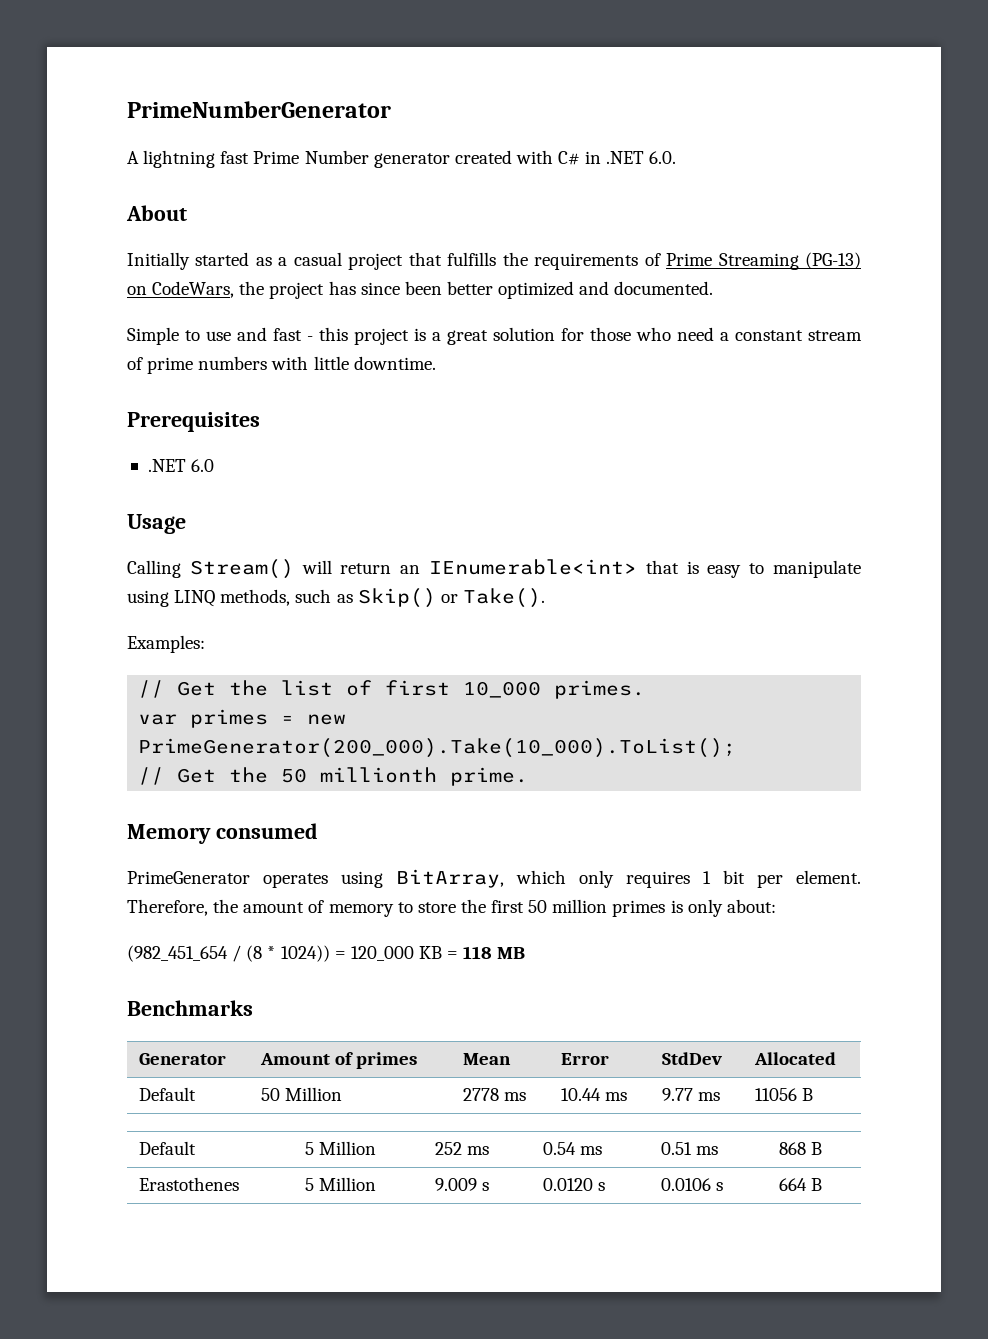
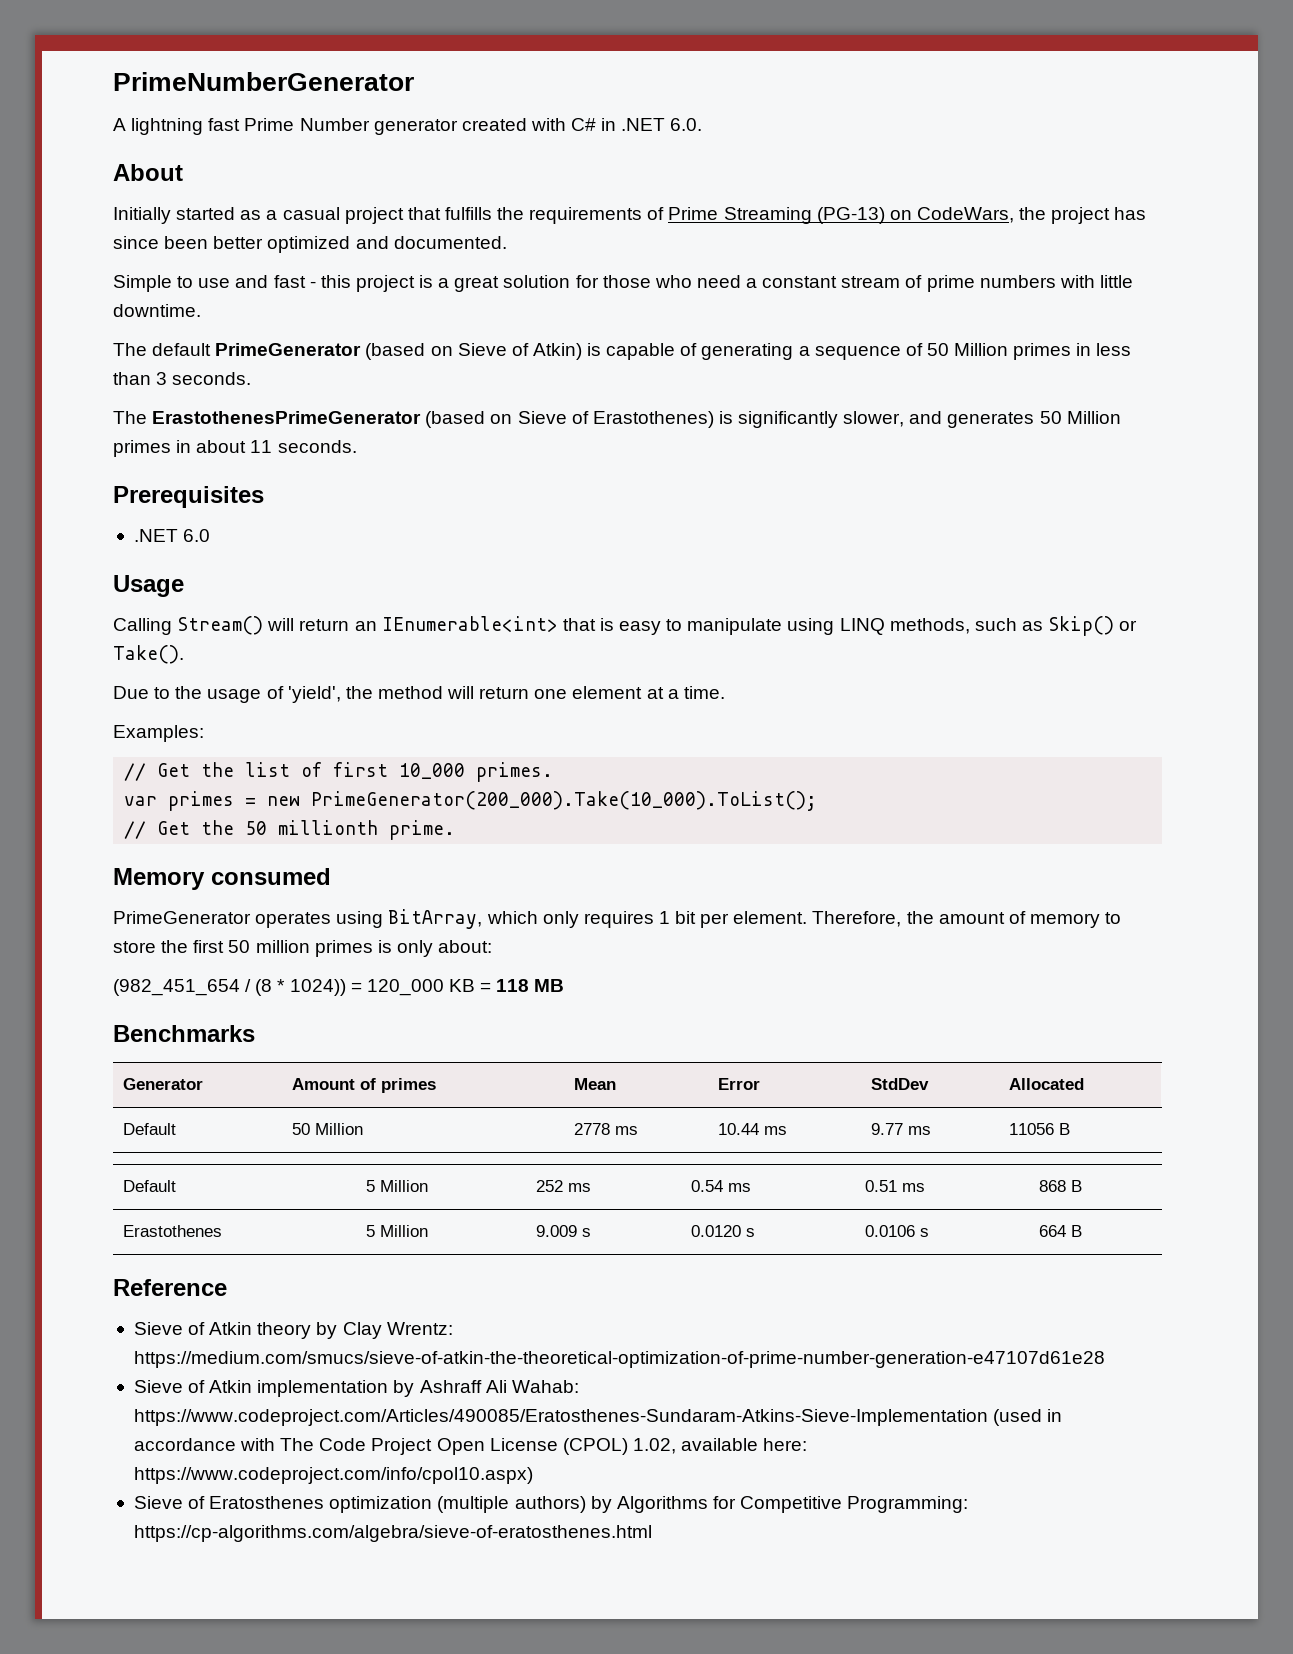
(436, 363) none -> [113,343,1132,360] [113,372,252,385] [113,411,1121,428] [113,440,357,457] // The default PrimeGenerator (based on Sieve of Atkin) is capable of generating a sequence of 50 Million primes in less than 3 seconds. // The ErastothenesPrimeGenerator (based on Sieve of Erastothenes) is significantly slower, and generates 50 Million primes in about 11 seconds.
(545, 598) none -> [113,686,725,703] // Due to the usage of 'yield', the method will return one element at a time.
(822, 1184) none -> [113,1279,227,1296] [133,1322,453,1339] [133,1351,1105,1368] [133,1380,579,1397] [133,1409,1063,1426] [133,1438,808,1455] [133,1467,533,1484] [133,1496,969,1513] [133,1525,652,1542] // Reference // Sieve of Atkin theory by Clay Wrentz: https://medium.com/smucs/sieve-of-atkin-the-theoretical-optimization-of-prime-number-generation-e47107d61e28 // Sieve of Atkin implementation by Ashraff Ali Wahab: https://www.codeproject.com/Articles/490085/Eratosthenes-Sundaram-Atkins-Sieve-Implementation (used in accordance with The Code Project Open License (CPOL) 1.02, available here: https://www.codeproject.com/info/cpol10.aspx) // Sieve of Eratosthenes optimization (multiple authors) by Algorithms for Competitive Programming: https://cp-algorithms.com/algebra/sieve-of-eratosthenes.html

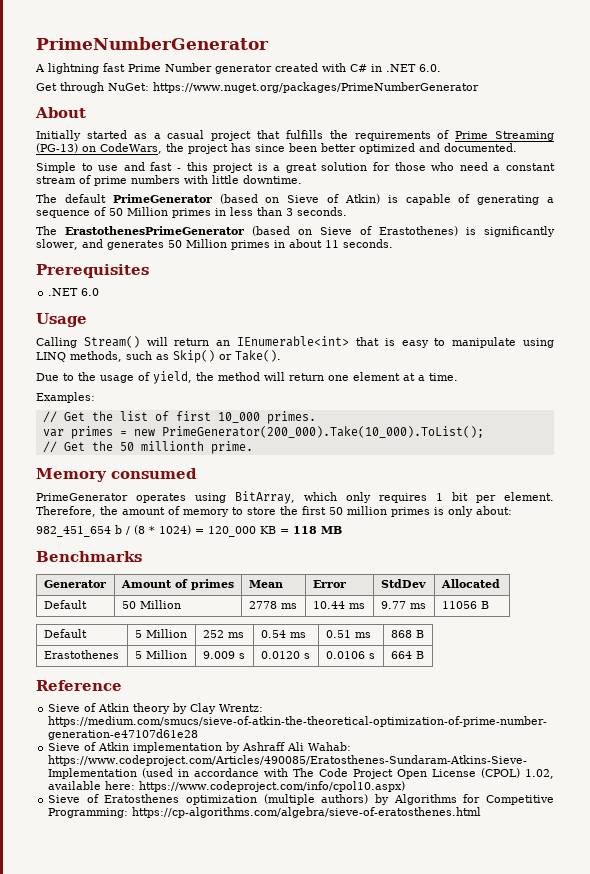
(703, 124) none -> [36,82,479,93] // Get through NuGet: https://www.nuget.org/packages/PrimeNumberGenerator
[287,686,341,703] 'yield', -> [153,371,192,384] yield,
[113,979,240,996] (982_451_654 -> [36,525,122,537] 982_451_654 b
[289,979,346,996] 1024)) -> [159,525,191,535] 1024)

